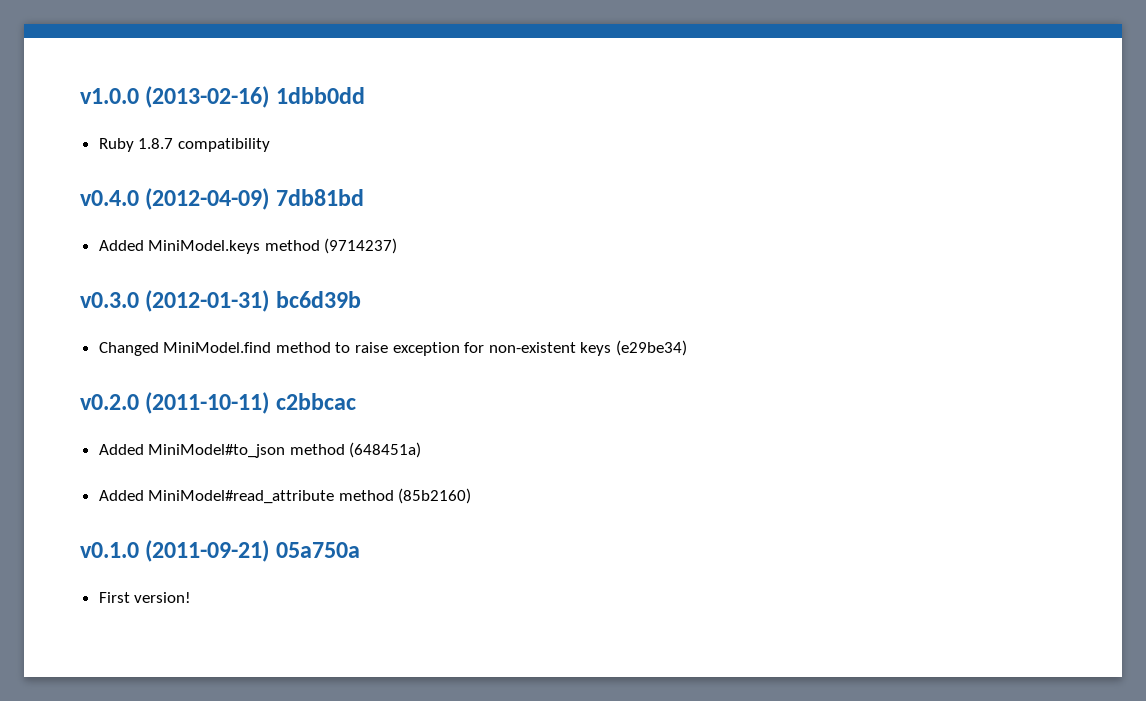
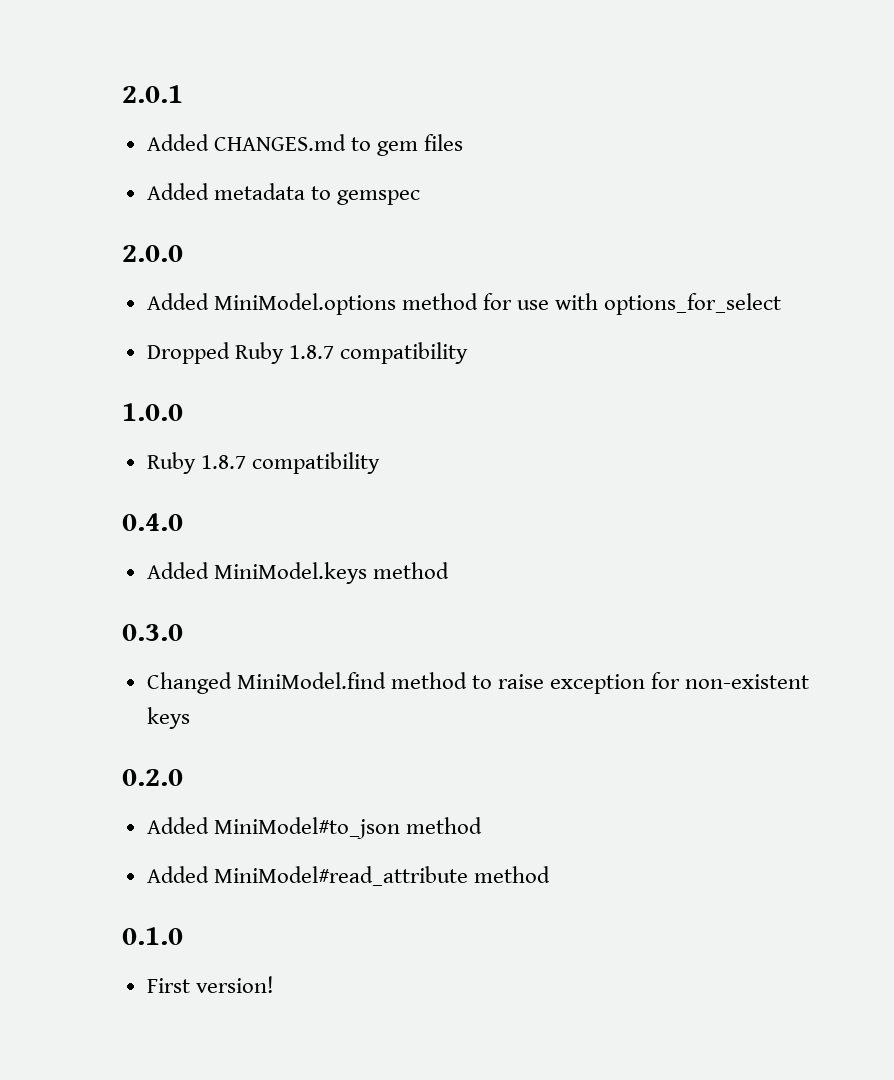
[80,86,365,108] [98,138,270,152] [80,188,364,210] v1.0.0 (2013-02-16) 1dbb0dd // Ruby 1.8.7 compatibility // v0.4.0 (2012-04-09) 7db81bd -> [122,85,183,103] [146,134,464,156] [146,183,420,205] [122,245,183,262] [146,293,782,315] [146,342,468,364] [122,403,183,421] [146,452,380,474] [122,513,183,531] 2.0.1 // Added CHANGES.md to gem files // Added metadata to gemspec // 2.0.0 // Added MiniModel.options method for use with options_for_select // Dropped Ruby 1.8.7 compatibility // 1.0.0 // Ruby 1.8.7 compatibility // 0.4.0
[324,238,398,254] [80,290,361,312] (9714237) // v0.3.0 (2012-01-31) bc6d39b -> [122,624,183,641] // 0.3.0
[616,340,688,356] [80,392,356,414] (e29be34) // v0.2.0 (2011-10-11) c2bbcac -> [122,769,183,786] // 0.2.0
[349,442,422,458] (648451a) -> (482, 825) none
[398,488,472,504] [80,540,360,562] (85b2160) // v0.1.0 (2011-09-21) 05a750a -> [122,927,183,945] // 0.1.0

